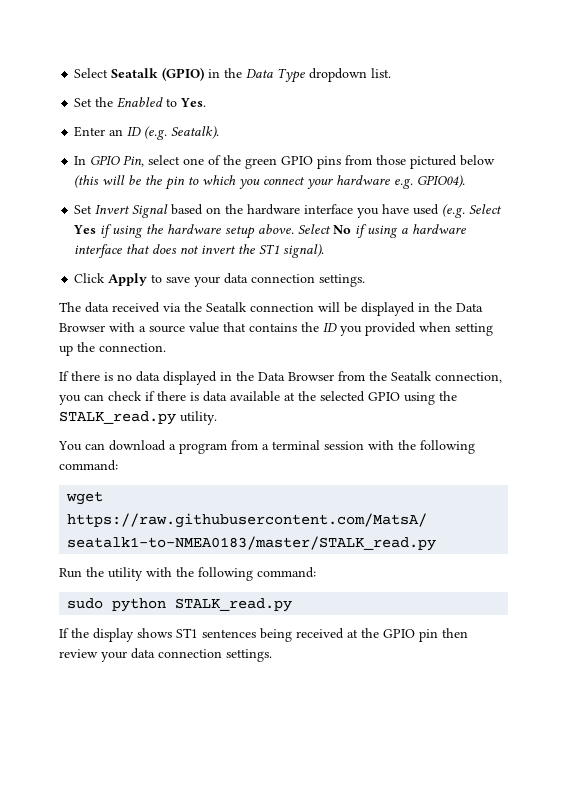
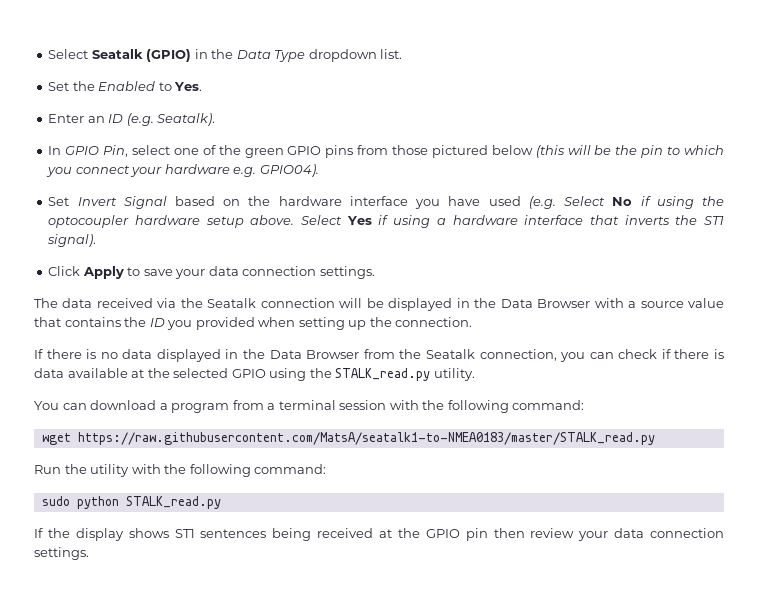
[73,225,97,234] Yes -> [612,197,633,206] No
(164, 229) none -> [48,215,130,228] optocoupler
[333,225,352,234] No -> [346,216,372,225] Yes
[152,244,237,254] does not invert -> [624,215,670,225] inverts

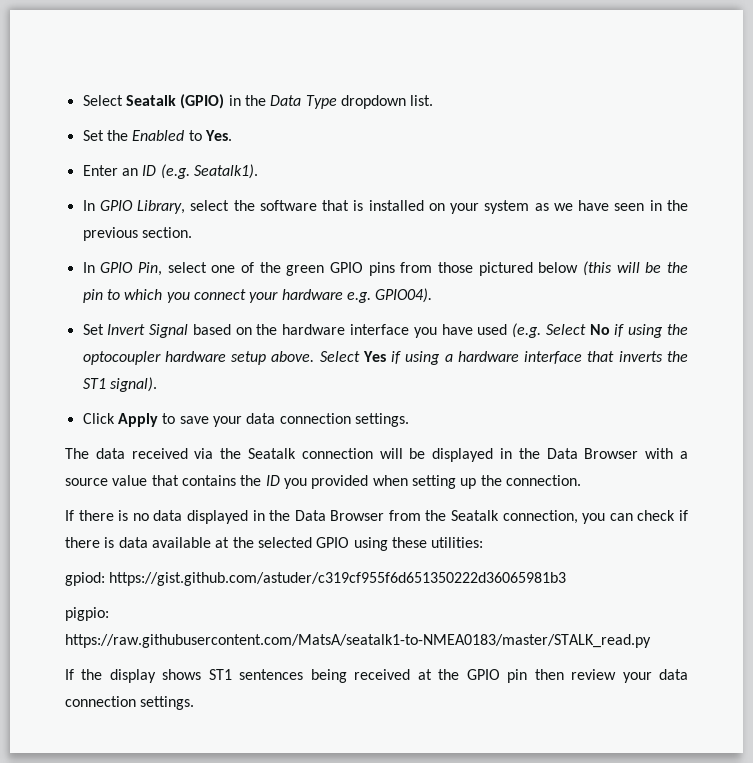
[157,113,216,126] Seatalk). -> [193,164,258,179] [82,200,688,214] [82,227,192,241] Seatalk1). // In GPIO Library, select the software that is installed on your system as we have seen in the previous section.
[309,368,475,381] [34,400,585,413] [41,432,655,445] [34,464,327,477] [41,496,221,509] the STALK_read.py utility. // You can download a program from a terminal session with the following command: // wget https://raw.githubusercontent.com/MatsA/seatalk1-to-NMEA0183/master/STALK_read.py // Run the utility with the following command: // sudo python STALK_read.py -> [391,537,484,548] [65,572,567,586] [65,607,109,621] [65,634,651,648] these utilities: // gpiod: https://gist.github.com/astuder/c319cf955f6d651350222d36065981b3 // pigpio: https://raw.githubusercontent.com/MatsA/seatalk1-to-NMEA0183/master/STALK_read.py

